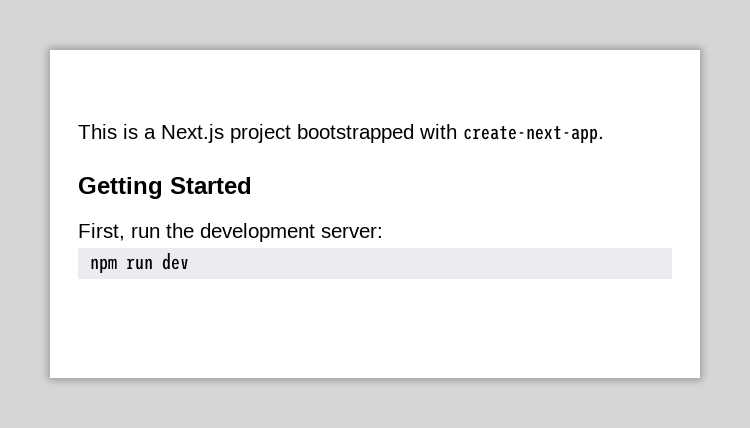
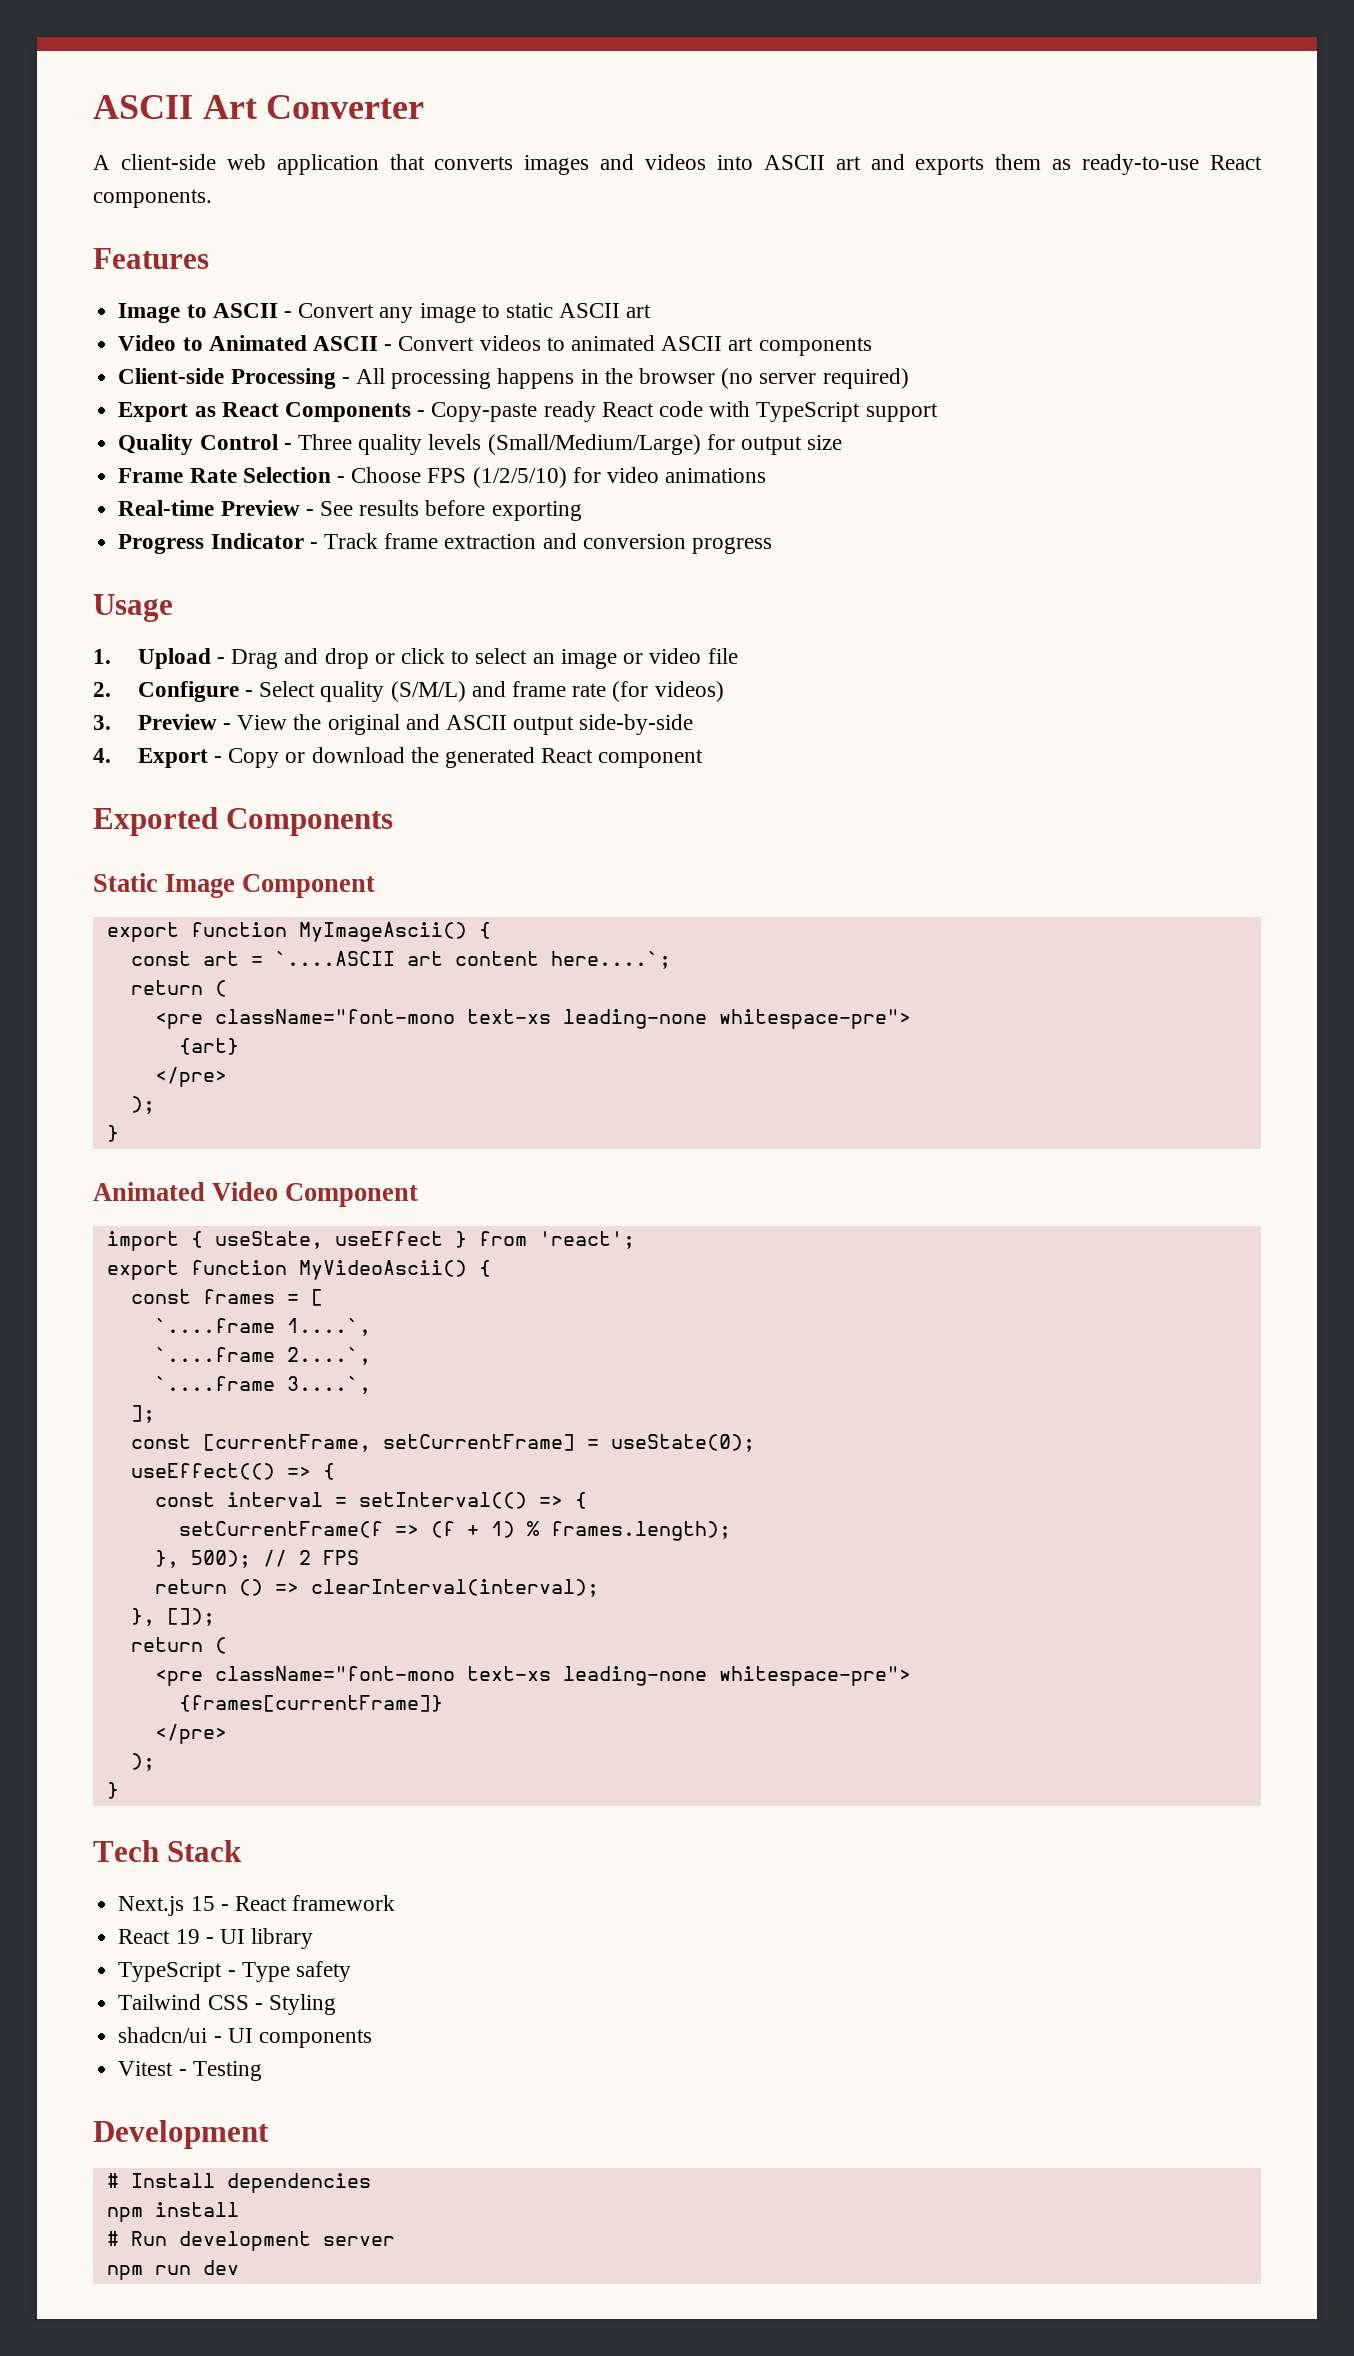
[78,124,604,143] [78,177,252,199] [78,223,383,242] This is a Next.js project bootstrapped with create-next-app. // Getting Started // First, run the development server: -> [93,95,425,119] [93,154,1262,175] [93,189,212,208] [93,248,209,269] [118,303,652,323] [118,335,872,356] [118,368,909,389] [118,401,938,422] [118,434,843,455] [118,467,767,488] [118,500,582,521] [118,533,772,554] [93,594,173,622] [93,648,738,669] [93,681,724,702] [93,714,694,735] [93,747,704,768] [93,807,394,836] [93,873,376,898] [106,922,491,942] [130,951,671,969] [130,980,227,997] [154,1009,911,1029] [178,1038,239,1055] [154,1067,227,1087] [130,1096,155,1114] [106,1125,119,1142] [93,1182,419,1207] [106,1231,635,1251] [106,1260,491,1280] [130,1289,323,1306] [154,1318,371,1336] [154,1347,371,1365] [154,1376,371,1394] [130,1405,155,1423] [130,1434,755,1452] [130,1463,335,1480] [154,1492,587,1509] [178,1521,731,1541] [154,1550,359,1568] [154,1579,599,1597] [130,1608,215,1626] [130,1637,227,1654] [154,1666,911,1686] [178,1695,443,1712] [154,1724,227,1744] [130,1753,155,1771] [106,1782,119,1799] [93,1840,243,1862] [118,1895,396,1916] [118,1928,314,1949] [118,1961,351,1982] [118,1994,336,2015] [118,2027,372,2048] [118,2061,262,2081] [93,2120,269,2149] [106,2173,371,2193] [106,2202,239,2222] [106,2231,395,2251] ASCII Art Converter // A client-side web application that converts images and videos into ASCII art and exports them as ready-to-use React components. // Features // Image to ASCII - Convert any image to static ASCII art // Video to Animated ASCII - Convert videos to animated ASCII art components // Client-side Processing - All processing happens in the browser (no server required) // Export as React Components - Copy-paste ready React code with TypeScript support // Quality Control - Three quality levels (Small/Medium/Large) for output size // Frame Rate Selection - Choose FPS (1/2/5/10) for video animations // Real-time Preview - See results before exporting // Progress Indicator - Track frame extraction and conversion progress // Usage // 1. Upload - Drag and drop or click to select an image or video file // 2. Configure - Select quality (S/M/L) and frame rate (for videos) // 3. Preview - View the original and ASCII output side-by-side // 4. Export - Copy or download the generated React component // Exported Components // Static Image Component // export function MyImageAscii() { // const art = `....ASCII art content here....`; // return ( // <pre className="font-mono text-xs leading-none whitespace-pre"> // {art} // </pre> // ); // } // Animated Video Component // import { useState, useEffect } from 'react'; // export function MyVideoAscii() { // const frames = [ // `....frame 1....`, // `....frame 2....`, // `....frame 3....`, // ]; // const [currentFrame, setCurrentFrame] = useState(0); // useEffect(() => { // const interval = setInterval(() => { // setCurrentFrame(f => (f + 1) % frames.length); // }, 500); // 2 FPS // return () => clearInterval(interval); // }, []); // return ( // <pre className="font-mono text-xs leading-none whitespace-pre"> // {frames[currentFrame]} // </pre> // ); // } // Tech Stack // Next.js 15 - React framework // React 19 - UI library // TypeScript - Type safety // Tailwind CSS - Styling // shadcn/ui - UI components // Vitest - Testing // Development // # Install dependencies // npm install // # Run development server

